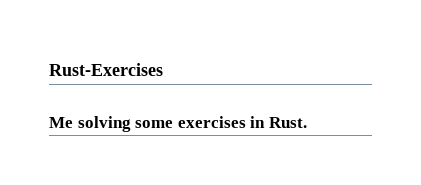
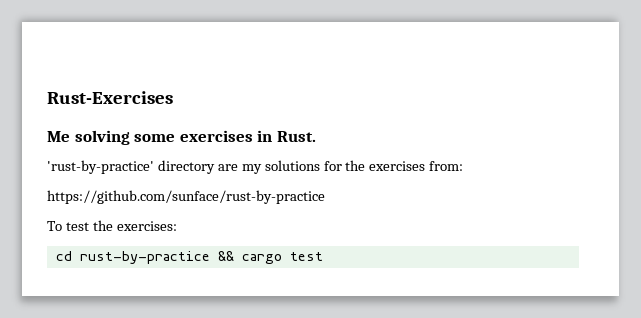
(307, 122) none -> [47,160,464,174] [47,190,325,204] [47,220,177,231] [55,251,323,264] // 'rust-by-practice' directory are my solutions for the exercises from: // https://github.com/sunface/rust-by-practice // To test the exercises: // cd rust-by-practice && cargo test

